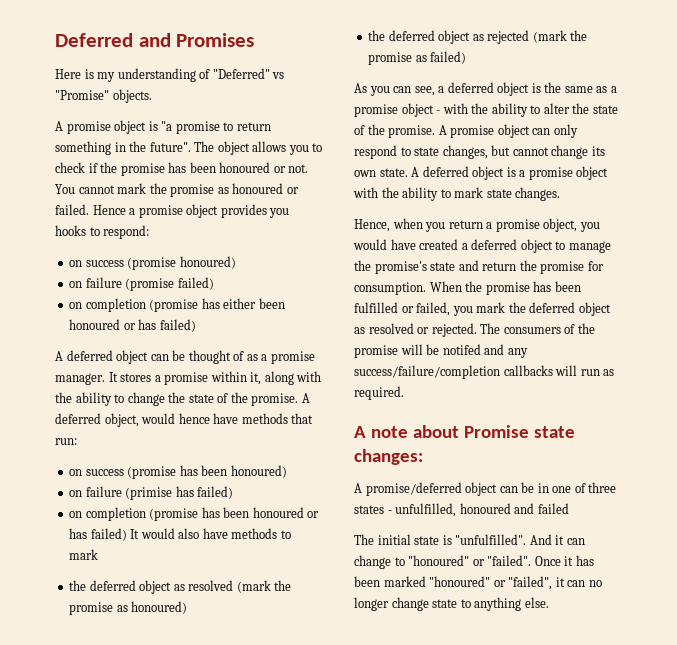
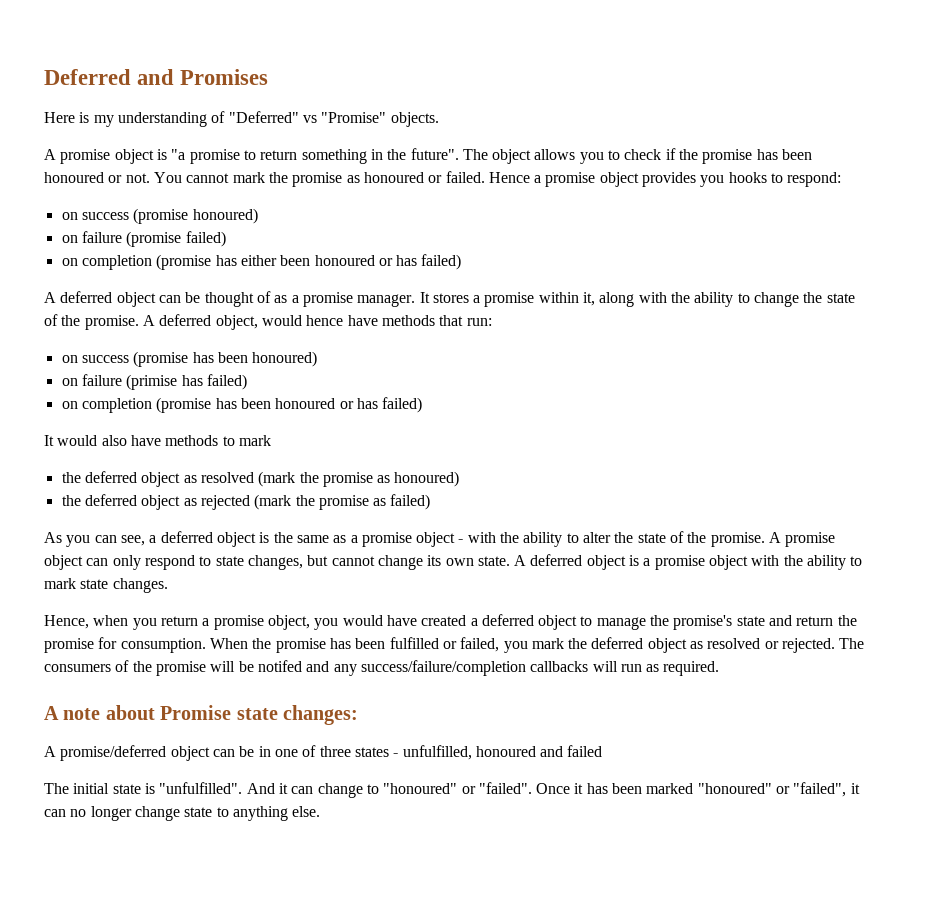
(127, 534) none -> (423, 405) //

